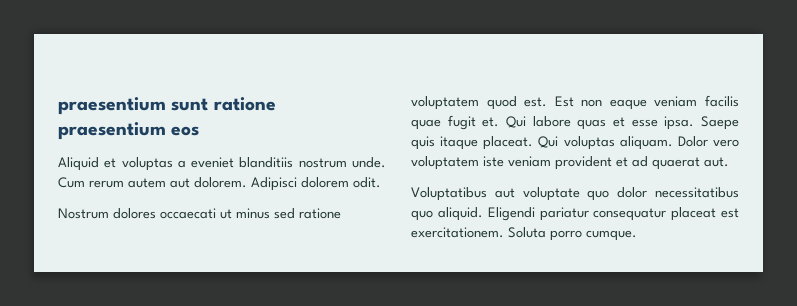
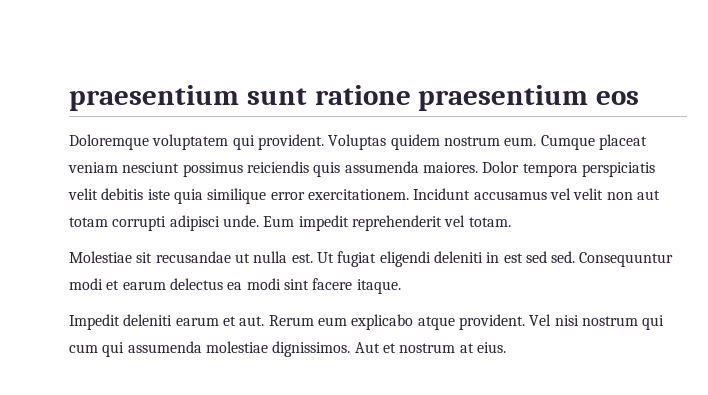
[58,157,386,171] [58,177,381,191] [58,208,341,219] [411,95,739,110] [411,115,739,130] [411,136,739,150] [411,156,729,170] [411,187,739,201] [411,207,739,221] [411,227,637,241] Aliquid et voluptas a eveniet blanditiis nostrum unde. Cum rerum autem aut dolorem. Adipisci dolorem odit. // Nostrum dolores occaecati ut minus sed ratione voluptatem quod est. Est non eaque veniam facilis quae fugit et. Qui labore quas et esse ipsa. Saepe quis itaque placeat. Qui voluptas aliquam. Dolor vero voluptatem iste veniam provident et ad quaerat aut. // Voluptatibus aut voluptate quo dolor necessitatibus quo aliquid. Eligendi pariatur consequatur placeat est exercitationem. Soluta porro cumque. -> [69,134,647,150] [68,161,655,177] [68,188,660,204] [69,215,511,231] [69,251,674,267] [69,278,401,294] [69,314,665,330] [69,341,506,357] Doloremque voluptatem qui provident. Voluptas quidem nostrum eum. Cumque placeat veniam nesciunt possimus reiciendis quis assumenda maiores. Dolor tempora perspiciatis velit debitis iste quia similique error exercitationem. Incidunt accusamus vel velit non aut totam corrupti adipisci unde. Eum impedit reprehenderit vel totam. // Molestiae sit recusandae ut nulla est. Ut fugiat eligendi deleniti in est sed sed. Consequuntur modi et earum delectus ea modi sint facere itaque. // Impedit deleniti earum et aut. Rerum eum explicabo atque provident. Vel nisi nostrum qui cum qui assumenda molestiae dignissimos. Aut et nostrum at eius.

